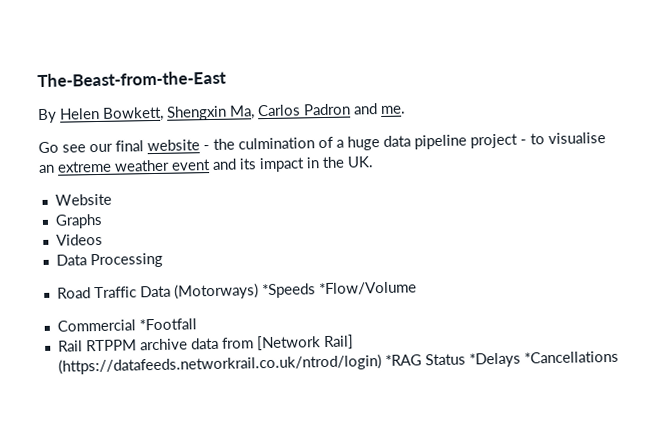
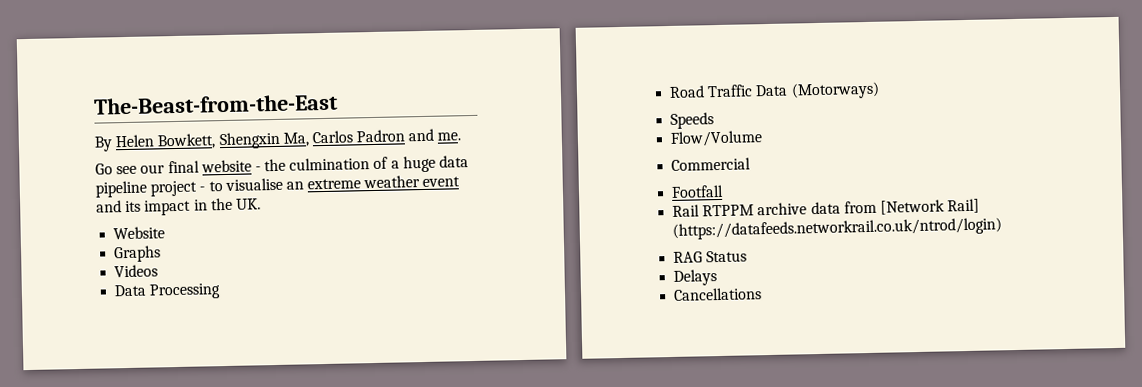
[261,281,417,299] *Speeds *Flow/Volume -> [670,112,715,129] [670,130,764,147] // Speeds // Flow/Volume
[138,318,197,331] *Footfall -> [671,184,725,198] // Footfall
[384,354,422,366] *RAG -> [673,251,704,263] // RAG
[468,350,619,368] *Delays *Cancellations -> [673,269,718,286] [673,287,763,301] // Delays // Cancellations

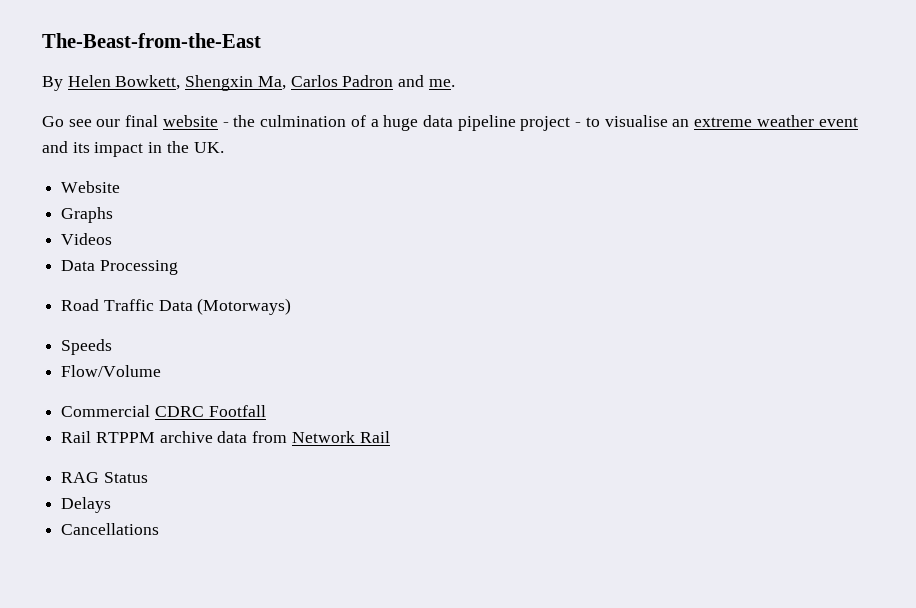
(752, 164) // -> [154,406,204,417] CDRC
[879,198,981,215] [672,217,1003,240] [Network Rail] (https://datafeeds.networkrail.co.uk/ntrod/login) -> [291,431,390,443] Network Rail

